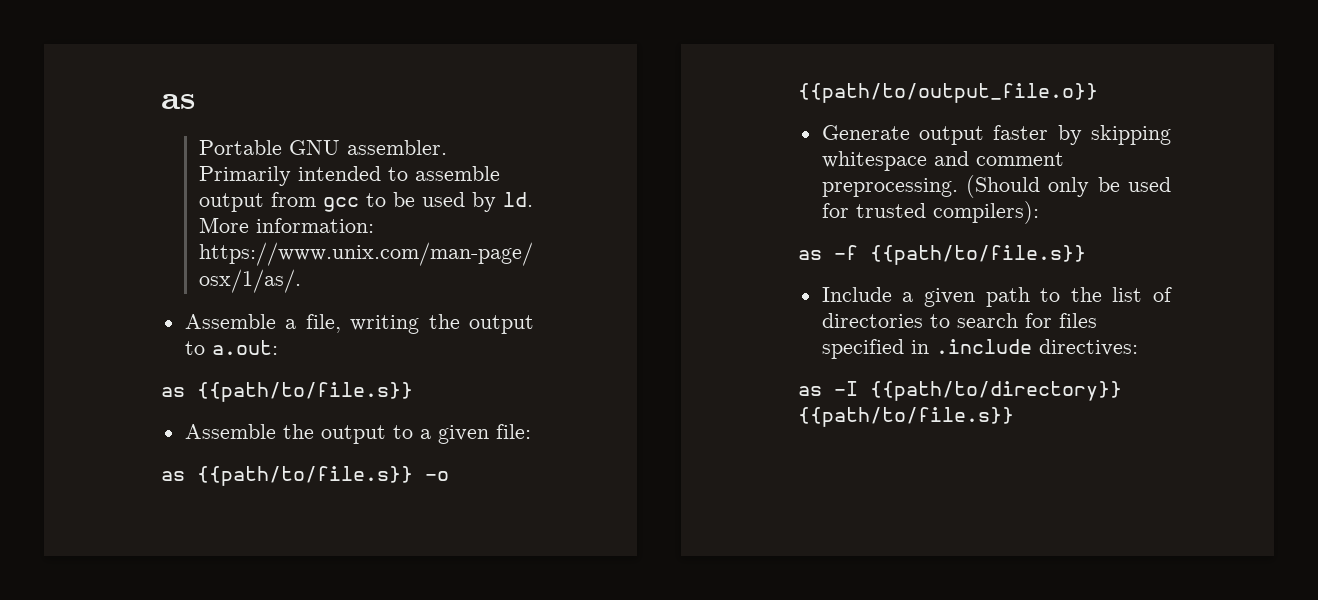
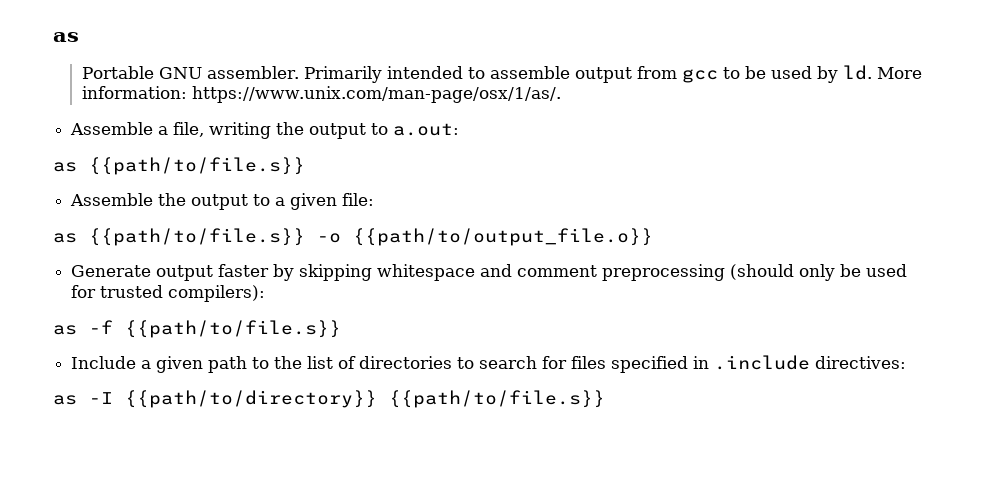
[821,175,1040,198] preprocessing. (Should -> [602,264,795,281] preprocessing (should

